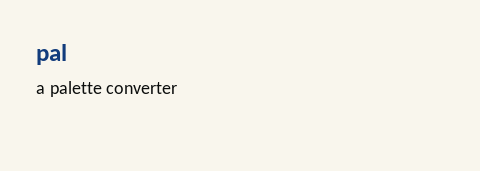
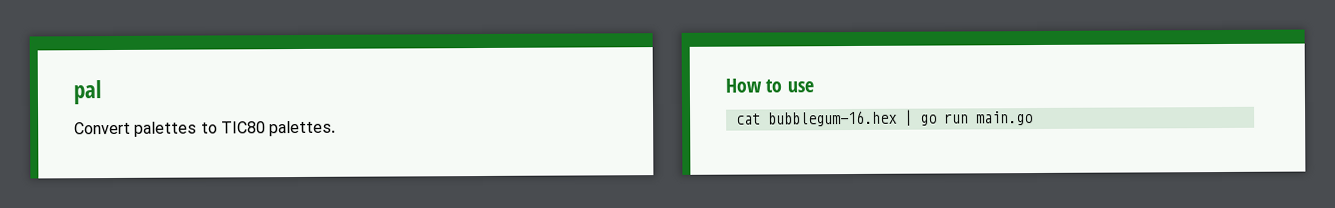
[36,81,178,97] a palette converter -> [74,120,337,137] [725,78,814,93] [735,109,1033,127] Convert palettes to TIC80 palettes. // How to use // cat bubblegum-16.hex | go run main.go

